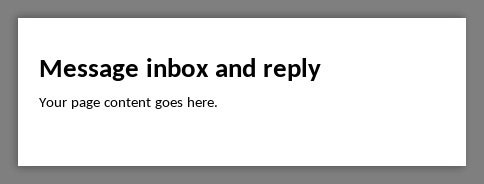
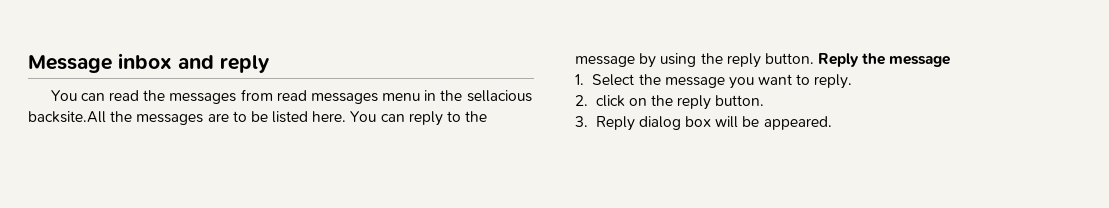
[39,97,218,109] Your page content goes here. -> [50,89,532,104] [28,111,488,126] [575,53,951,68] [575,74,853,89] [575,95,765,110] [575,116,832,131] You can read the messages from read messages menu in the sellacious backsite.All the messages are to be listed here. You can reply to the message by using the reply button. Reply the message // 1. Select the message you want to reply. // 2. click on the reply button. // 3. Reply dialog box will be appeared.

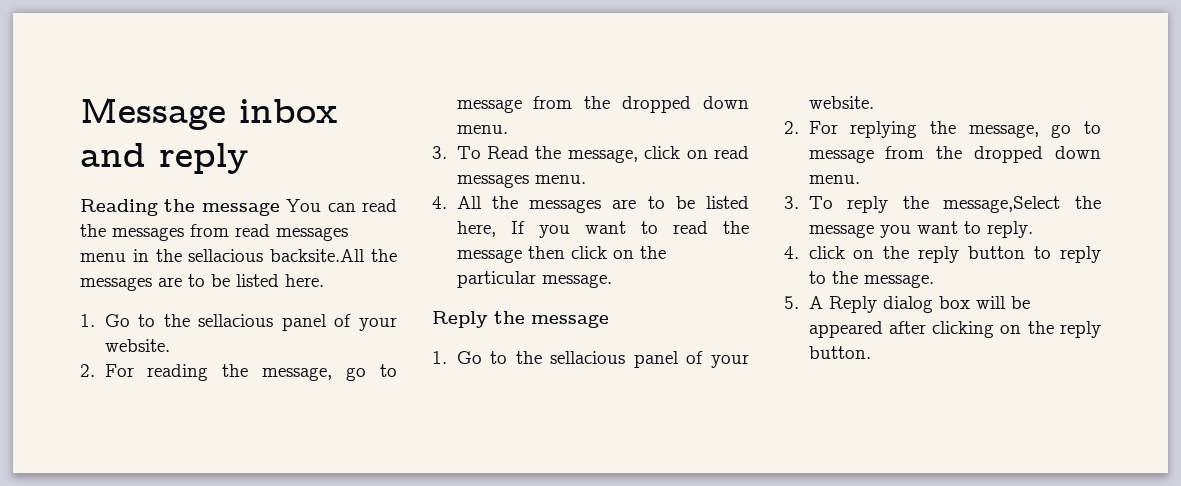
(270, 64) none -> [80,199,280,216] Reading the message
[350,111,488,126] [575,53,951,68] [575,74,635,86] You can reply to the message by using the reply button. Reply the message // 1. Select -> [80,314,397,331] [104,339,170,352] [80,364,397,381] [456,96,749,113] [456,125,508,134] [432,146,749,163] [456,174,586,188] [432,196,749,213] [456,221,749,238] [456,246,666,263] [456,271,612,288] [432,311,609,328] [432,351,749,368] [808,96,874,109] [784,121,1101,138] [808,146,1101,163] [808,175,860,184] [784,196,1061,213] // 1. Go to the sellacious panel of your website. // 2. For reading the message, go to message from the dropped down menu. // 3. To Read the message, click on read messages menu. // 4. All the messages are to be listed here, If you want to read the message then click on the particular message. // Reply the message // 1. Go to the sellacious panel of your website. // 2. For replying the message, go to message from the dropped down menu. // 3. To reply the message,Select
[575,95,588,106] 2. -> [784,246,799,259] 4.
[715,95,765,106] [575,116,588,127] button. // 3. -> [968,246,1101,263] [808,271,934,288] [784,296,823,309] button to reply to the message. // 5. A
[763,116,832,130] appeared. -> [808,321,1101,338] [808,346,871,359] appeared after clicking on the reply button.

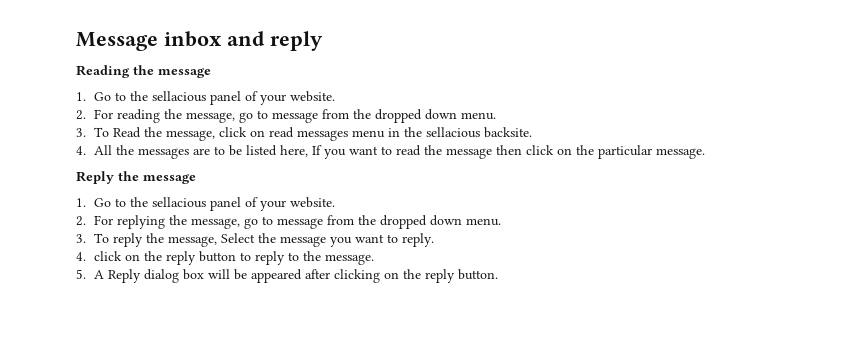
[286,199,397,212] [80,224,348,241] [80,249,397,262] [80,274,324,291] You can read the messages from read messages menu in the sellacious backsite.All the messages are to be listed here. -> (211, 73) none
[534,175,586,184] menu. -> [351,127,532,138] menu in the sellacious backsite.
[943,196,1061,213] message,Select -> [167,233,255,247] message, Select

